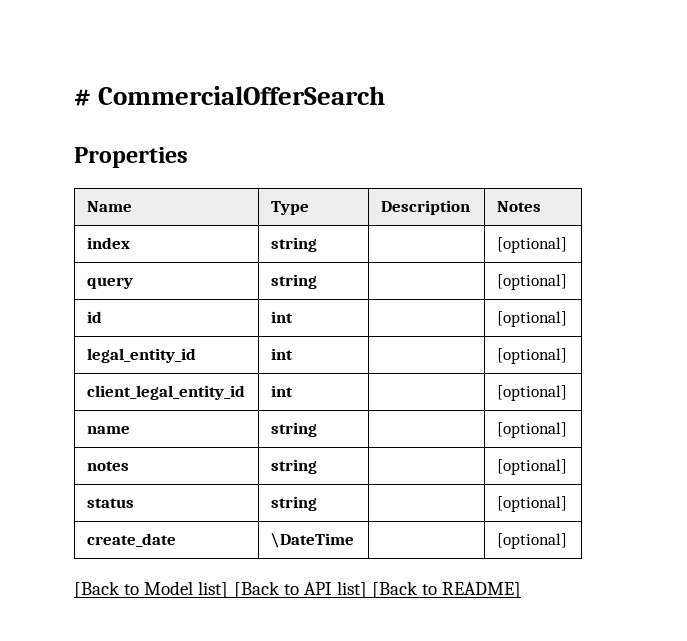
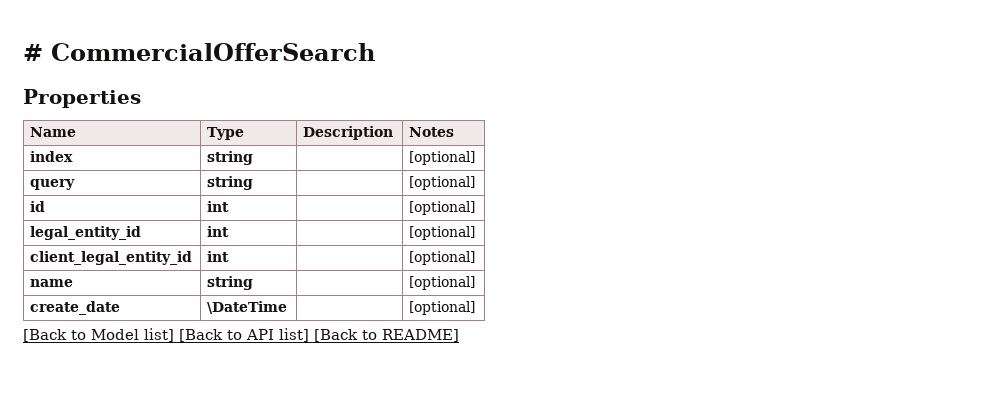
[86,461,129,471] [270,459,317,474] [496,459,567,475] [86,498,134,508] [270,496,317,511] [496,496,567,512] // notes | string | | [optional] // status | string | | [optional] -> (476, 283) none

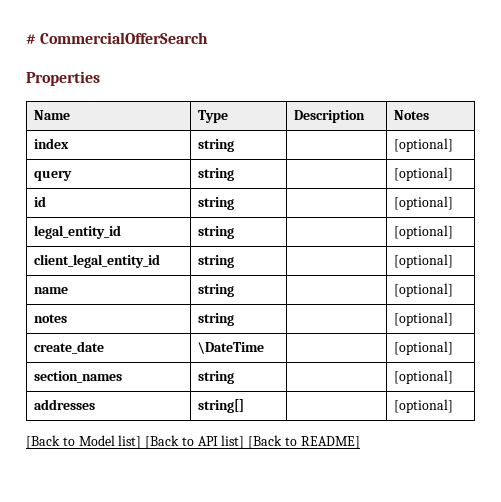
[207,201,230,212] int -> [197,197,234,210] string
[207,226,230,237] int -> [197,226,234,239] string
[207,251,230,262] int -> [197,255,234,268] string
(476, 283) none -> [33,314,67,323] [197,313,234,326] [393,312,453,326] // notes | string | | [optional]
(476, 308) none -> [33,371,122,383] [197,371,234,384] [393,370,453,384] [33,399,95,410] [197,399,244,413] [393,399,453,413] // section_names | string | | [optional] // addresses | string[] | | [optional]

